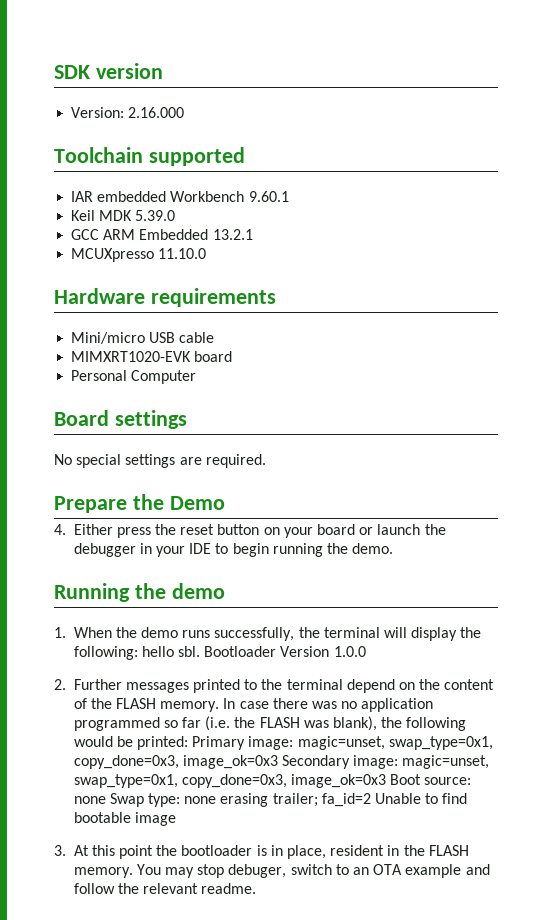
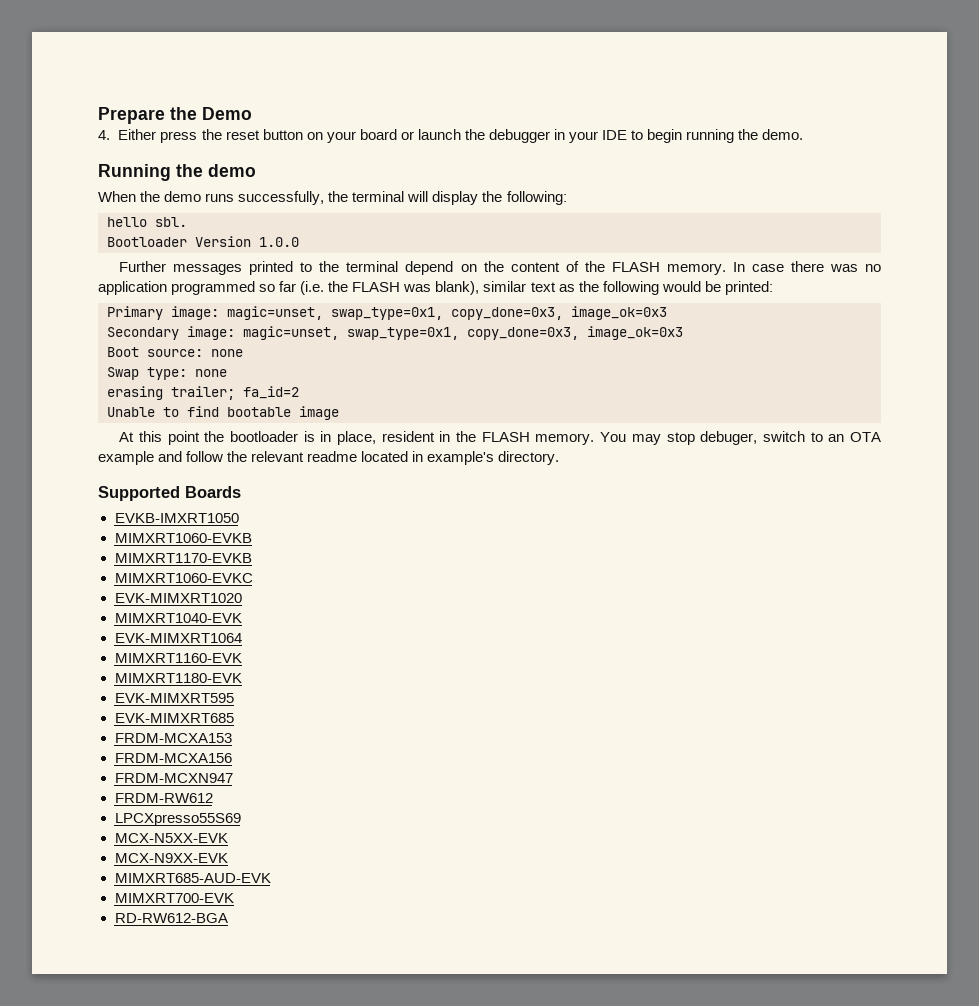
[54,63,163,79] [71,107,185,118] [54,147,245,166] [71,191,289,202] [71,210,176,221] [71,229,253,240] [71,248,207,262] [54,288,276,307] [71,332,215,344] [71,351,233,362] [71,370,197,384] [54,410,187,429] [54,454,266,468] SDK version // Version: 2.16.000 // Toolchain supported // IAR embedded Workbench 9.60.1 // Keil MDK 5.39.0 // GCC ARM Embedded 13.2.1 // MCUXpresso 11.10.0 // Hardware requirements // Mini/micro USB cable // MIMXRT1020-EVK board // Personal Computer // Board settings // No special settings are required. // -> (98, 115) none
[54,627,66,638] 1. -> (256, 170) none
(138, 653) none -> (567, 198) //
(201, 651) none -> (187, 222) //
[54,679,66,690] 2. -> (299, 242) none
(378, 723) none -> [483,281,575,292] similar text as
(189, 743) none -> (773, 288) //
(278, 762) none -> (667, 313) //
(387, 781) none -> (683, 333) //
(106, 800) none -> (243, 353) //
(217, 800) none -> (227, 373) //
(371, 800) none -> (299, 392) //
[54,845,66,856] 3. -> (339, 413) none
[201,883,257,894] readme. -> [307,451,560,465] [98,486,241,501] [114,513,239,523] [114,533,252,543] [114,553,252,563] [114,573,253,583] [114,593,242,603] [114,613,242,623] [114,633,242,643] [114,653,242,663] [114,673,242,683] [114,693,234,703] [114,713,234,723] [114,733,232,743] [114,753,232,763] [114,773,233,783] [114,793,213,803] [114,813,241,826] [114,833,228,843] [114,853,228,863] [114,873,271,883] [114,893,234,903] [114,913,228,923] readme located in example's directory. // Supported Boards // EVKB-IMXRT1050 // MIMXRT1060-EVKB // MIMXRT1170-EVKB // MIMXRT1060-EVKC // EVK-MIMXRT1020 // MIMXRT1040-EVK // EVK-MIMXRT1064 // MIMXRT1160-EVK // MIMXRT1180-EVK // EVK-MIMXRT595 // EVK-MIMXRT685 // FRDM-MCXA153 // FRDM-MCXA156 // FRDM-MCXN947 // FRDM-RW612 // LPCXpresso55S69 // MCX-N5XX-EVK // MCX-N9XX-EVK // MIMXRT685-AUD-EVK // MIMXRT700-EVK // RD-RW612-BGA

